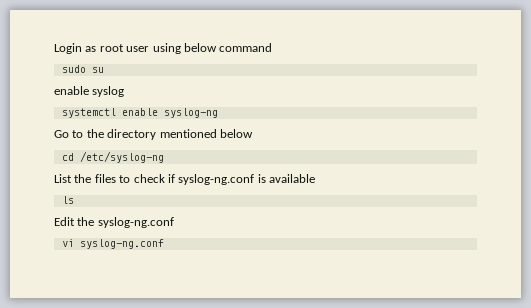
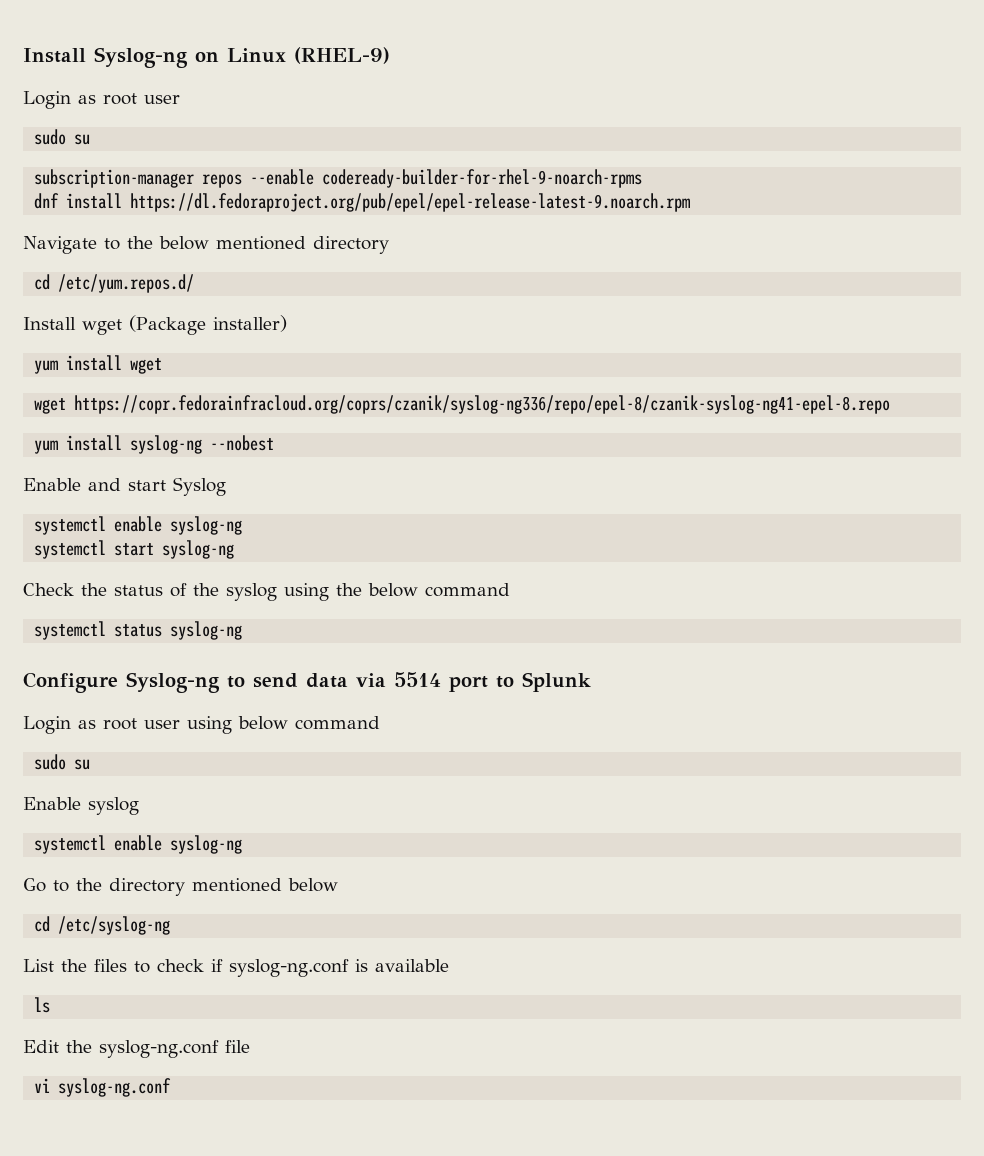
(54, 48) none -> [23,47,390,68] [23,91,180,109] [34,129,91,145] [34,169,643,188] [34,193,691,212] [23,236,389,254] [34,274,195,293] [23,315,287,335] [34,355,163,374] [34,395,891,414] [34,435,275,454] [23,477,226,496] [34,516,243,535] [34,540,235,559] [23,583,510,601] [34,621,243,640] [23,672,591,693] Install Syslog-ng on Linux (RHEL-9) // Login as root user // sudo su // subscription-manager repos --enable codeready-builder-for-rhel-9-noarch-rpms // dnf install https://dl.fedoraproject.org/pub/epel/epel-release-latest-9.noarch.rpm // Navigate to the below mentioned directory // cd /etc/yum.repos.d/ // Install wget (Package installer) // yum install wget // wget https://copr.fedorainfracloud.org/coprs/czanik/syslog-ng336/repo/epel-8/czanik-syslog-ng41-epel-8.repo // yum install syslog-ng --nobest // Enable and start Syslog // systemctl enable syslog-ng // systemctl start syslog-ng // Check the status of the syslog using the below command // systemctl status syslog-ng // Configure Syslog-ng to send data via 5514 port to Splunk //
[54,86,89,95] enable -> [23,797,81,810] Enable
(174, 222) none -> [225,1040,250,1053] file

